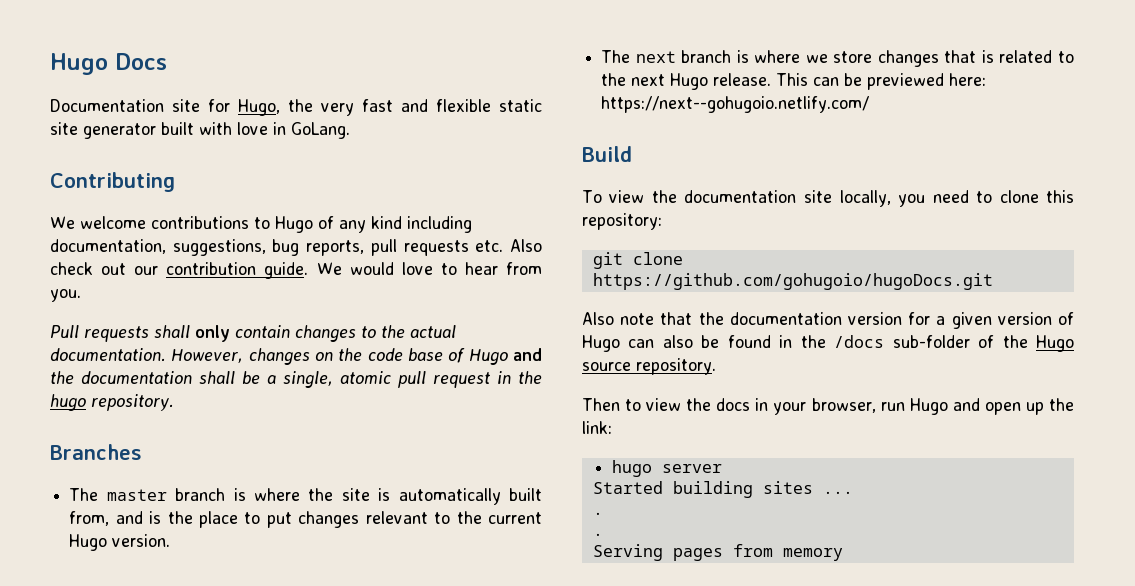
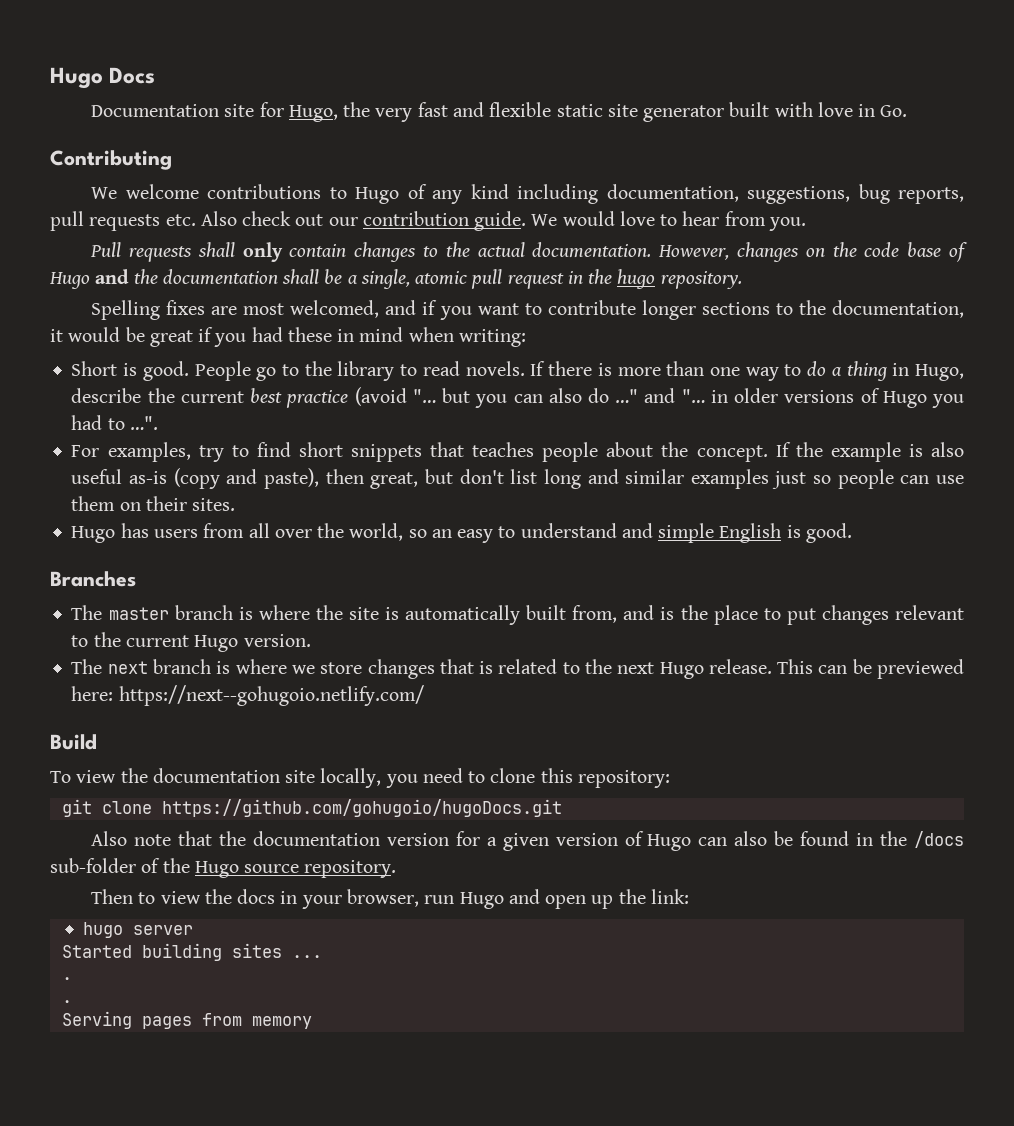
[291,122,350,139] GoLang. -> [880,105,908,117] Go.
(174, 402) none -> [91,300,965,320] [50,327,526,347] [71,361,964,381] [71,387,964,408] [71,415,158,430] [71,442,965,462] [71,468,964,489] [71,496,236,511] [71,523,852,543] // Spelling fixes are most welcomed, and if you want to contribute longer sections to the documentation, it would be great if you had these in mind when writing: // Short is good. People go to the library to read novels. If there is more than one way to do a thing in Hugo, describe the current best practice (avoid "… but you can also do …" and "… in older versions of Hugo you had to …". // For examples, try to find short snippets that teaches people about the concept. If the example is also useful as-is (copy and paste), then great, but don't list long and similar examples just so people can use them on their sites. // Hugo has users from all over the world, so an easy to understand and simple English is good.

